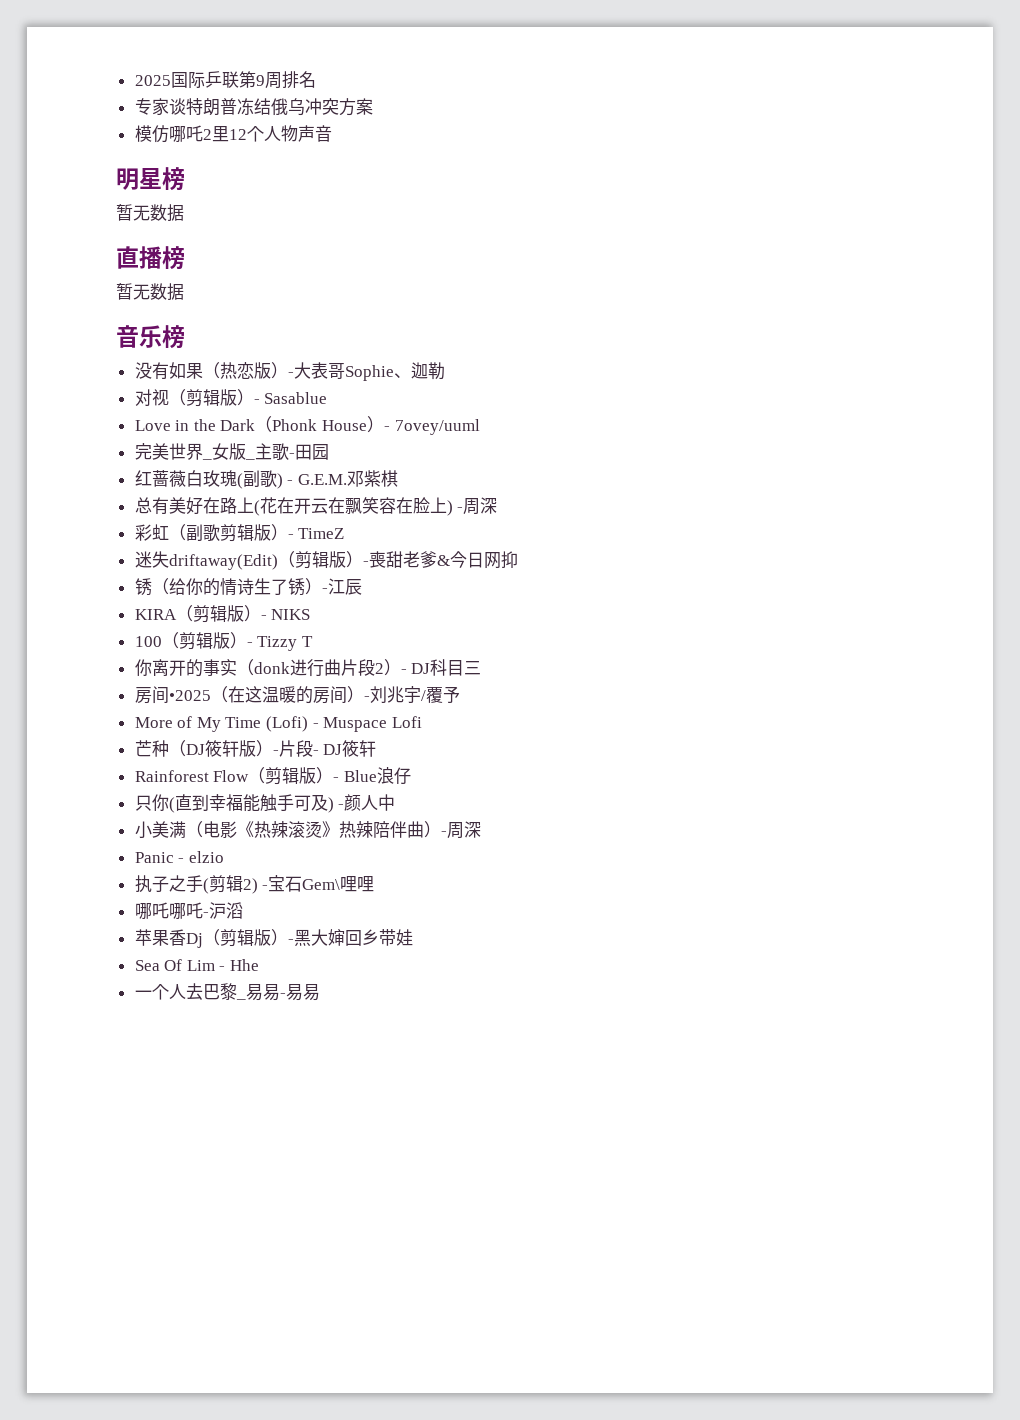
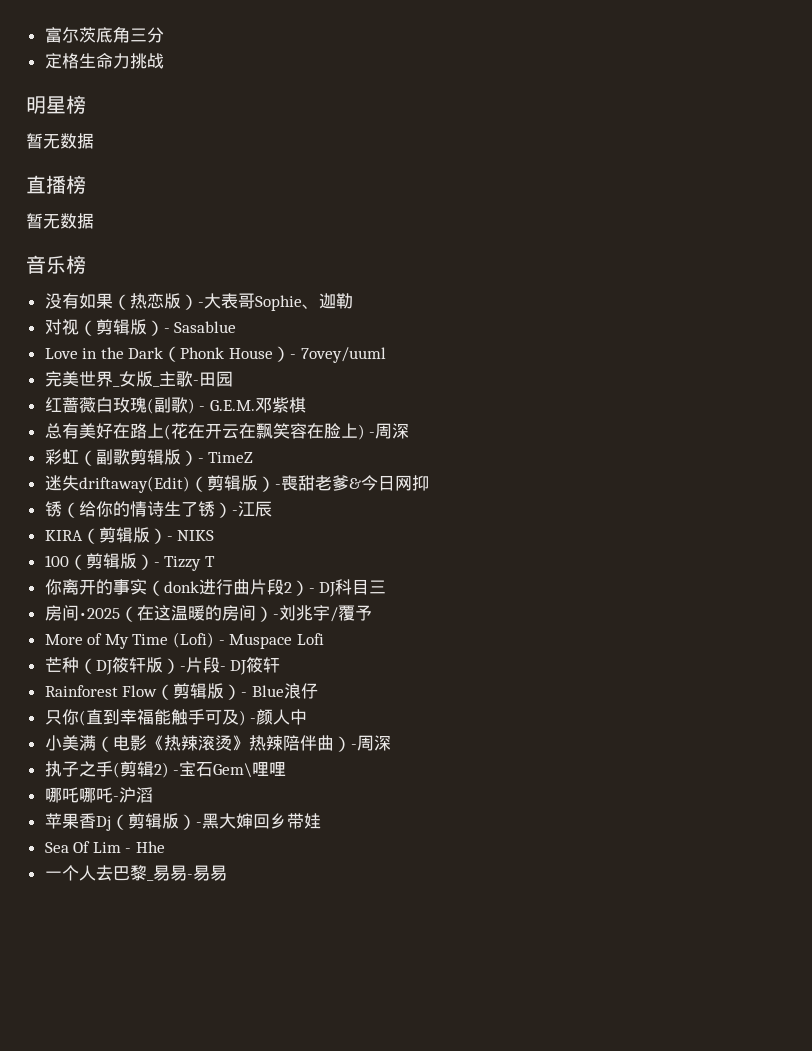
[134,71,316,89] [134,98,373,116] [134,125,332,143] 2025国际乒联第9周排名 // 专家谈特朗普冻结俄乌冲突方案 // 模仿哪吒2里12个人物声音 -> [44,26,164,43] [44,53,164,69] 富尔茨底角三分 // 定格生命力挑战
[134,851,224,863] // Panic - elzio -> (391, 743) none

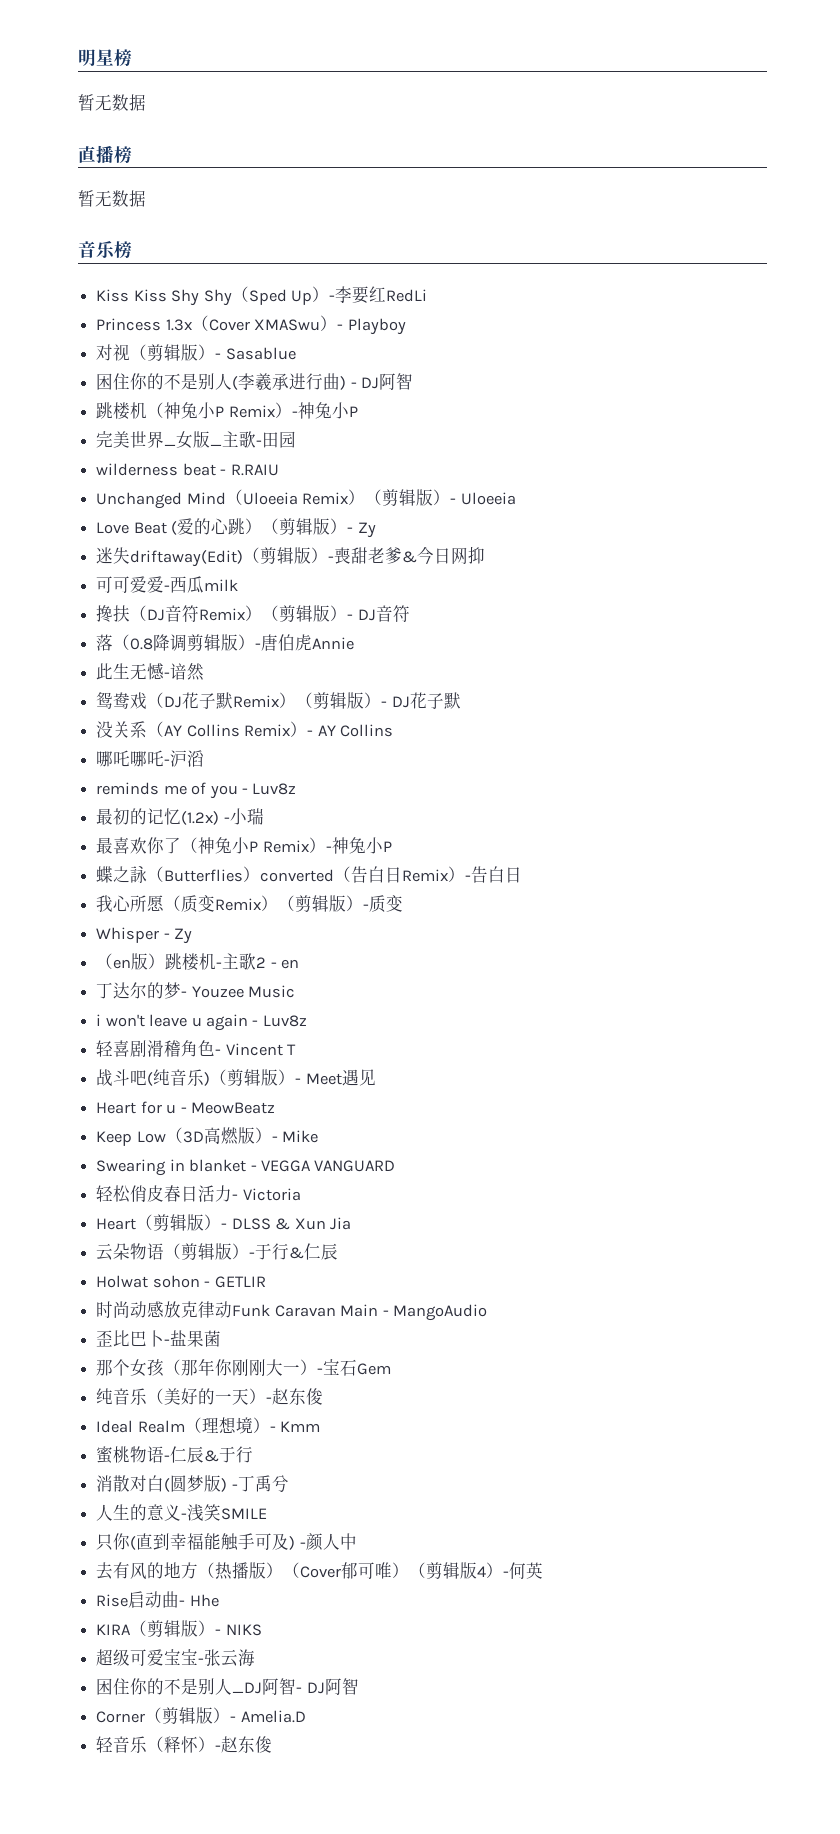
[44,26,164,43] [44,53,164,69] 富尔茨底角三分 // 定格生命力挑战 // -> (78, 57) none
[44,293,353,311] 没有如果（热恋版）-大表哥Sophie、迦勒 -> [96,286,427,306] [96,315,406,335] Kiss Kiss Shy Shy（Sped Up）-李要红RedLi // Princess 1.3x（Cover XMASwu）- Playboy
[44,346,386,363] Love in the Dark（Phonk House）- 7ovey/uuml -> [96,373,414,391] [96,402,358,420] 困住你的不是别人(李羲承进行曲) - DJ阿智 // 跳楼机（神兔小P Remix）-神兔小P
[44,397,306,414] [44,423,410,440] [44,449,254,466] 红蔷薇白玫瑰(副歌) - G.E.M.邓紫棋 // 总有美好在路上(花在开云在飘笑容在脸上) -周深 // 彩虹（副歌剪辑版）- TimeZ -> [96,463,279,476] [96,489,516,509] [96,518,376,538] wilderness beat - R.RAIU // Unchanged Mind（Uloeeia Remix）（剪辑版）- Uloeeia // Love Beat (爱的心跳）（剪辑版）- Zy
[44,501,272,518] [44,527,215,544] [44,553,215,571] [44,579,387,597] [44,605,372,622] [44,632,324,649] [44,657,281,675] [44,683,318,700] 锈（给你的情诗生了锈）-江辰 // KIRA（剪辑版）- NIKS // 100（剪辑版）- Tizzy T // 你离开的事实（donk进行曲片段2）- DJ科目三 // 房间•2025（在这温暖的房间）-刘兆宇/覆予 // More of My Time (Lofi) - Muspace Lofi // 芒种（DJ筱轩版）-片段- DJ筱轩 // Rainforest Flow（剪辑版）- Blue浪仔 -> [96,576,239,594] [96,605,410,623] [96,634,355,652] [96,663,205,681] [96,692,461,710] [96,721,393,738] [96,750,205,767] [96,782,297,799] [96,808,264,825] [96,837,392,854] [96,866,523,883] [96,895,404,913] [96,927,193,944] [96,953,300,971] [96,982,296,999] [96,1014,307,1031] [96,1040,297,1057] [96,1069,376,1087] [96,1101,275,1114] [96,1127,319,1146] [96,1159,396,1176] [96,1185,301,1203] [96,1214,351,1231] [96,1243,339,1261] [96,1275,266,1288] [96,1301,487,1321] [96,1330,222,1347] [96,1358,392,1377] [96,1388,324,1405] [96,1417,321,1434] [96,1446,254,1464] [96,1475,289,1492] [96,1504,268,1521] 可可爱爱-西瓜milk // 搀扶（DJ音符Remix）（剪辑版）- DJ音符 // 落（0.8降调剪辑版）-唐伯虎Annie // 此生无憾-谙然 // 鸳鸯戏（DJ花子默Remix）（剪辑版）- DJ花子默 // 没关系（AY Collins Remix）- AY Collins // 哪吒哪吒-沪滔 // reminds me of you - Luv8z // 最初的记忆(1.2x) -小瑞 // 最喜欢你了（神兔小P Remix）-神兔小P // 蝶之詠（Butterflies）converted（告白日Remix）-告白日 // 我心所愿（质变Remix）（剪辑版）-质变 // Whisper - Zy // （en版）跳楼机-主歌2 - en // 丁达尔的梦- Youzee Music // i won't leave u again - Luv8z // 轻喜剧滑稽角色- Vincent T // 战斗吧(纯音乐)（剪辑版）- Meet遇见 // Heart for u - MeowBeatz // Keep Low（3D高燃版）- Mike // Swearing in blanket - VEGGA VANGUARD // 轻松俏皮春日活力- Victoria // Heart（剪辑版）- DLSS & Xun Jia // 云朵物语（剪辑版）-于行&仁辰 // Holwat sohon - GETLIR // 时尚动感放克律动Funk Caravan Main - MangoAudio // 歪比巴卜-盐果菌 // 那个女孩（那年你刚刚大一）-宝石Gem // 纯音乐（美好的一天）-赵东俊 // Ideal Realm（理想境）- Kmm // 蜜桃物语-仁辰&于行 // 消散对白(圆梦版) -丁禹兮 // 人生的意义-浅笑SMILE
[44,735,391,752] [44,761,287,778] [44,787,153,803] [44,813,321,831] [44,841,166,853] [44,865,227,881] 小美满（电影《热辣滚烫》热辣陪伴曲）-周深 // 执子之手(剪辑2) -宝石Gem\哩哩 // 哪吒哪吒-沪滔 // 苹果香Dj（剪辑版）-黑大婶回乡带娃 // Sea Of Lim - Hhe // 一个人去巴黎_易易-易易 -> [96,1562,544,1580] [96,1591,219,1608] [96,1620,262,1637] [96,1649,256,1667] [96,1678,359,1695] [96,1707,306,1724] [96,1736,273,1753] 去有风的地方（热播版）（Cover郁可唯）（剪辑版4）-何英 // Rise启动曲- Hhe // KIRA（剪辑版）- NIKS // 超级可爱宝宝-张云海 // 困住你的不是别人_DJ阿智- DJ阿智 // Corner（剪辑版）- Amelia.D // 轻音乐（释怀）-赵东俊

